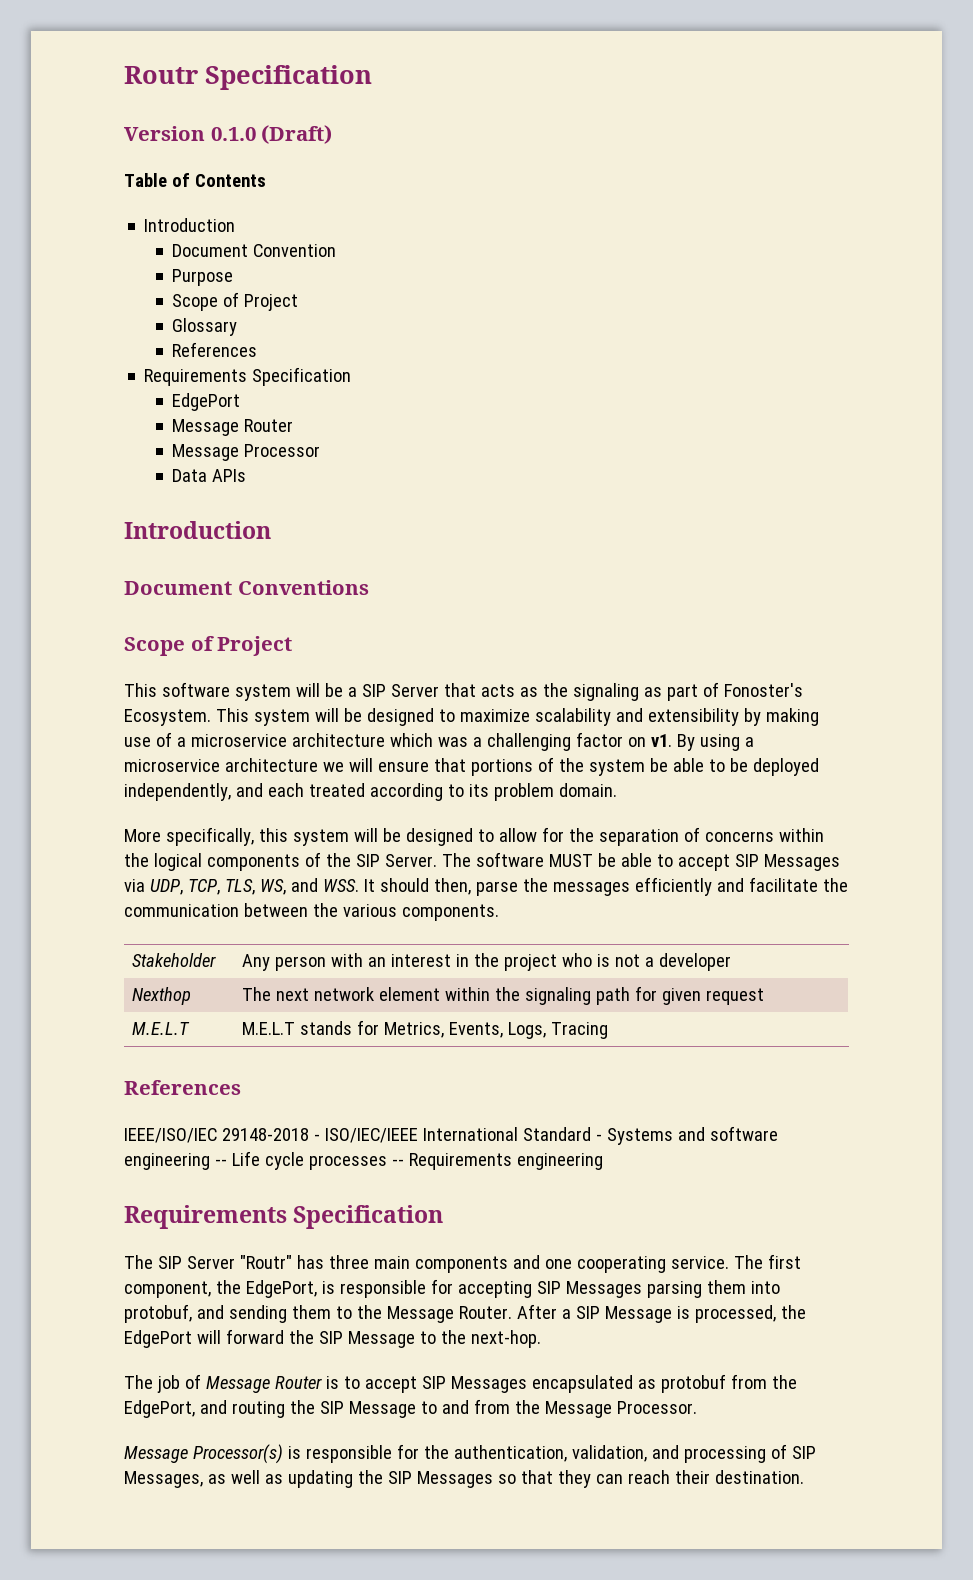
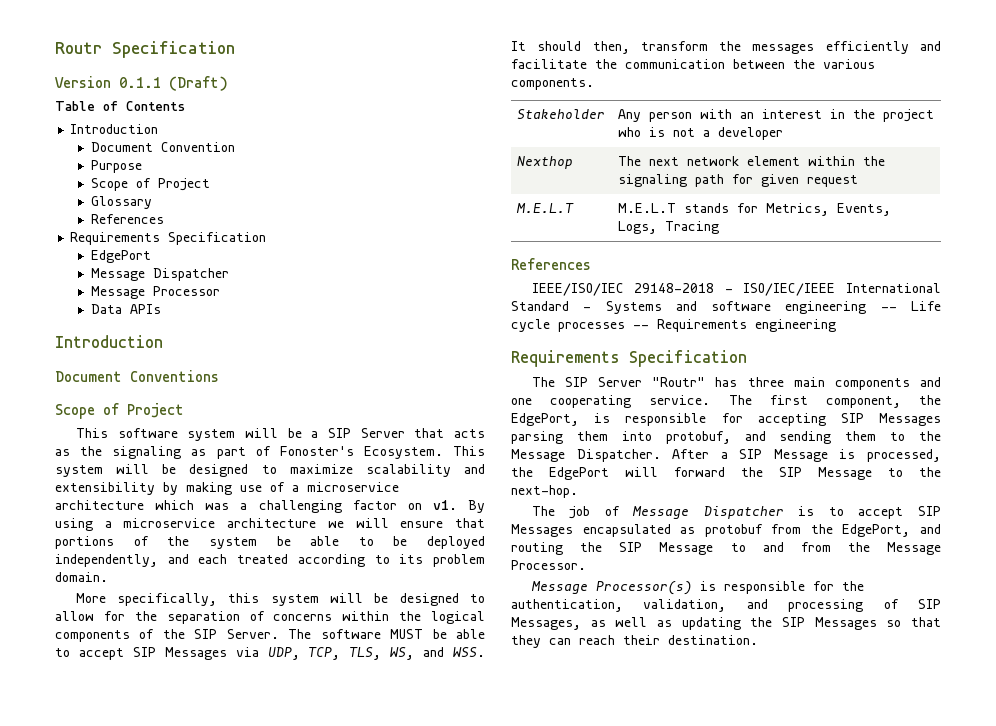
[210,127,256,141] 0.1.0 -> [119,77,161,88] 0.1.1
[244,419,294,432] Router -> [152,268,229,281] Dispatcher
[475,881,518,896] parse -> [640,41,708,51] transform
[458,1306,512,1319] Router. -> [576,449,661,462] Dispatcher.
[274,1376,322,1389] Router -> [703,506,784,519] Dispatcher

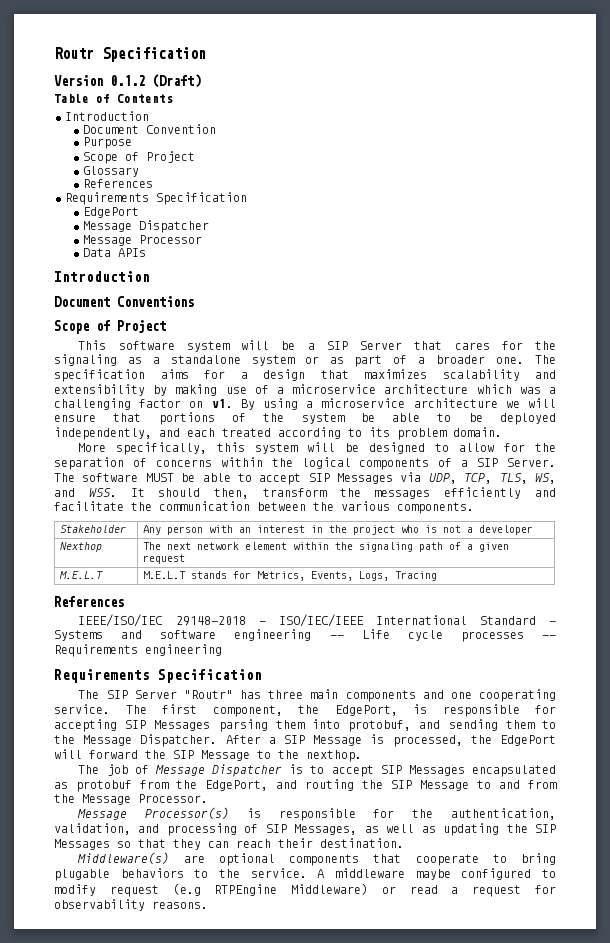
[119,77,161,88] 0.1.1 -> [110,75,145,86] 0.1.2
[454,429,485,438] [55,449,70,456] acts as -> [454,341,523,350] cares for
[216,446,485,459] [55,464,353,477] part of Fonoster's Ecosystem. This system will be designed to maximize -> [152,355,557,367] [54,369,427,382] a standalone system or as part of a broader one. The specification aims for a design that maximizes
[162,629,185,639] the -> [461,460,469,467] a
[732,174,754,184] for -> [448,542,473,550] of a
[511,485,578,498] next-hop. -> [306,750,362,762] nexthop.
(758, 640) none -> [77,852,556,866] [54,868,556,881] [54,883,556,897] [54,899,208,911] // Middleware(s) are optional components that cooperate to bring plugable behaviors to the service. A middleware maybe configured to modify request (e.g RTPEngine Middleware) or read a request for observability reasons.

